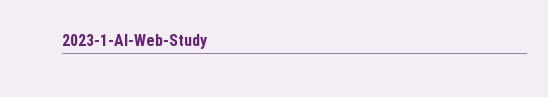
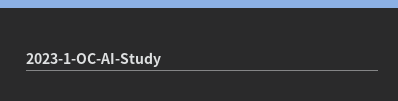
[62,34,208,49] 2023-1-AI-Web-Study -> [26,52,161,67] 2023-1-OC-AI-Study

